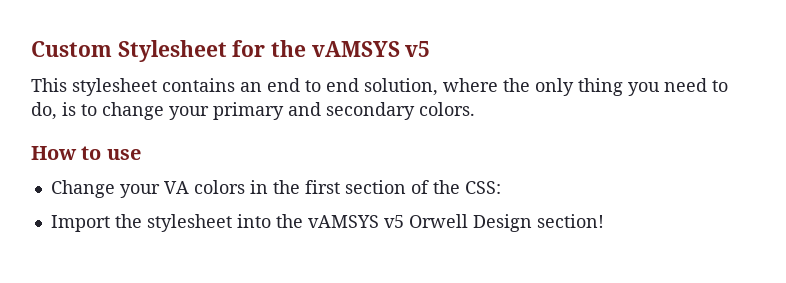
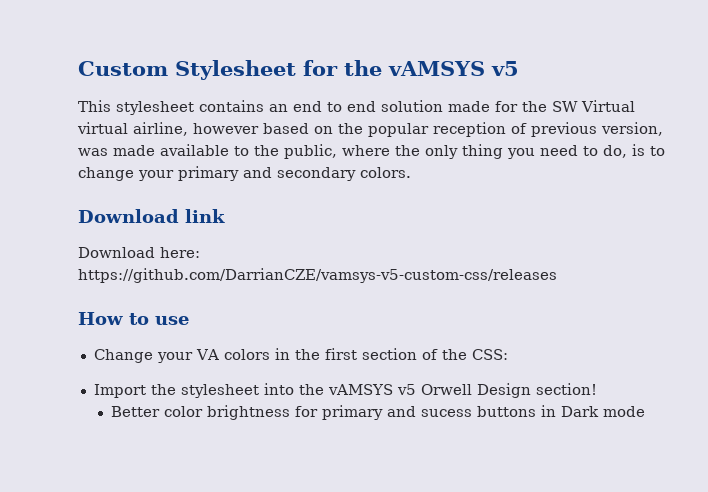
[364,78,438,96] solution, -> [381,100,635,112] [77,122,663,137] [78,144,337,159] solution made for the SW Virtual virtual airline, however based on the popular reception of previous version, was made available to the public,
(475, 109) none -> [78,209,225,223] [78,247,200,258] [78,268,557,283] // Download link // Download here: https://github.com/DarrianCZE/vamsys-v5-custom-css/releases
(604, 221) none -> [111,405,646,420] // Better color brightness for primary and sucess buttons in Dark mode

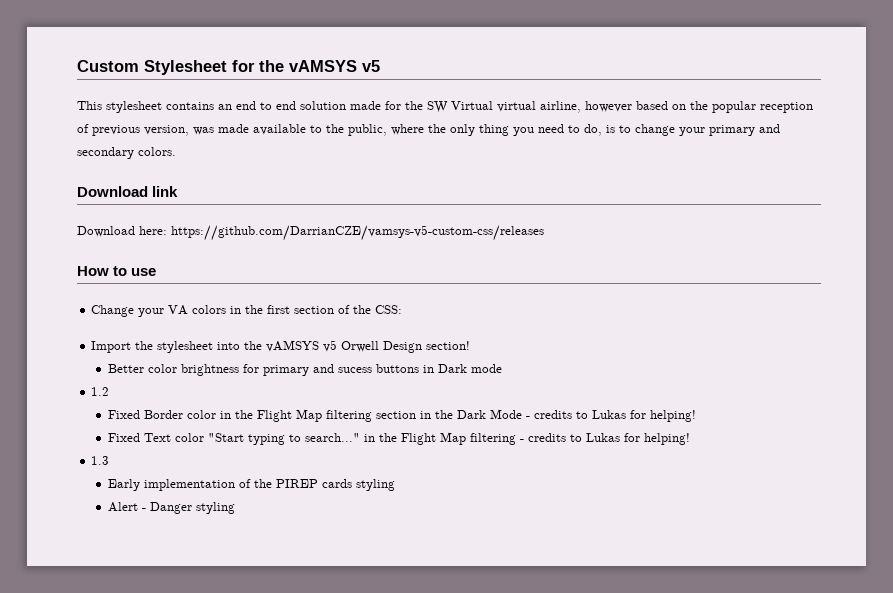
(646, 411) none -> [91,387,110,396] [108,409,697,422] [108,432,691,445] [91,456,110,465] [108,479,396,491] [108,502,236,514] // 1.2 // Fixed Border color in the Flight Map filtering section in the Dark Mode - credits to Lukas for helping! // Fixed Text color "Start typing to search..." in the Flight Map filtering - credits to Lukas for helping! // 1.3 // Early implementation of the PIREP cards styling // Alert - Danger styling

